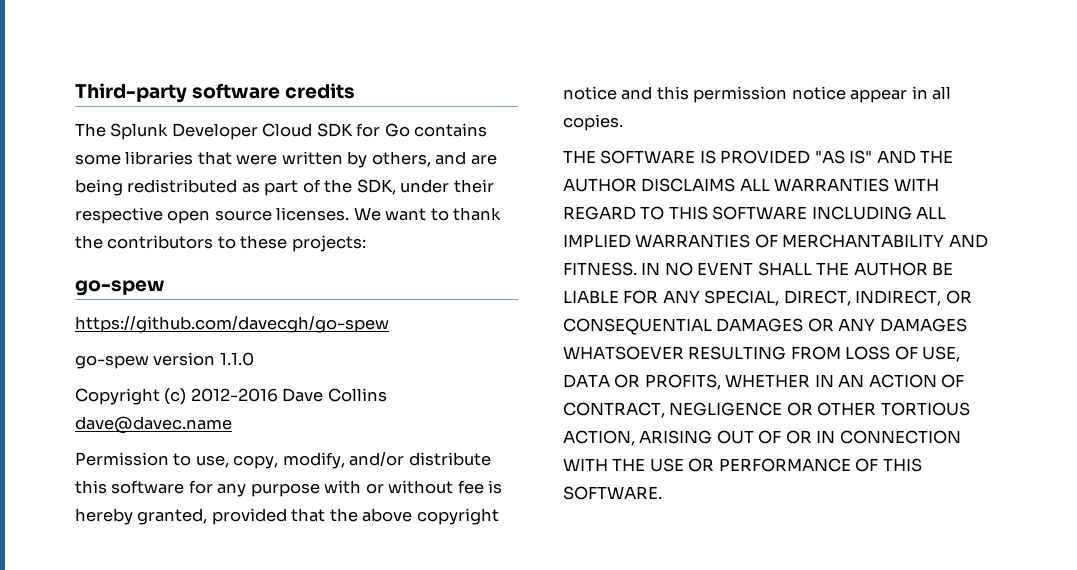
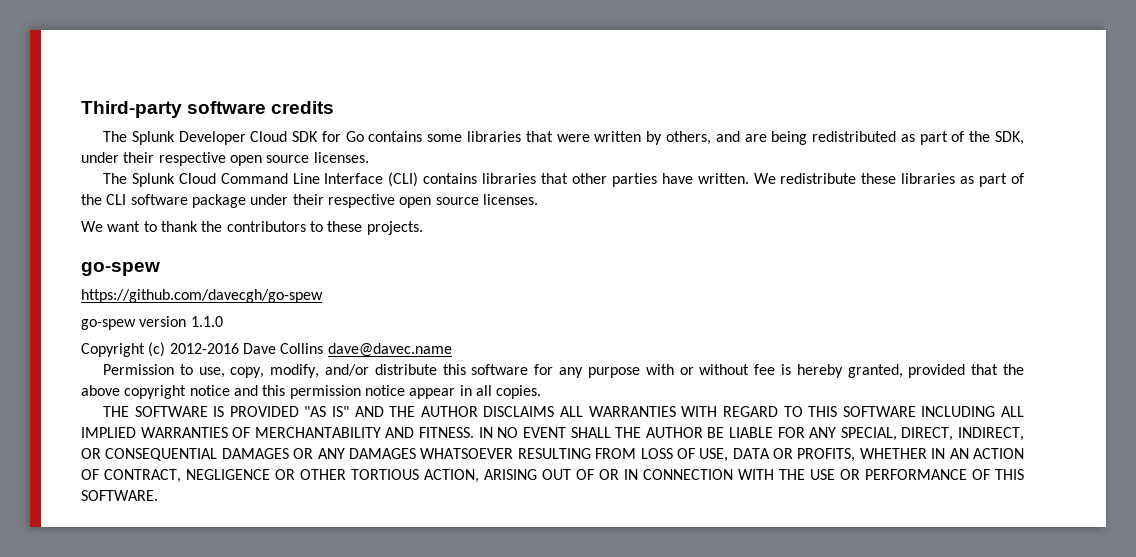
(350, 214) none -> [102,172,1024,187] [81,194,538,208] // The Splunk Cloud Command Line Interface (CLI) contains libraries that other parties have written. We redistribute these libraries as part of the CLI software package under their respective open source licenses. //
[291,235,366,252] projects: -> [366,221,423,235] projects.

